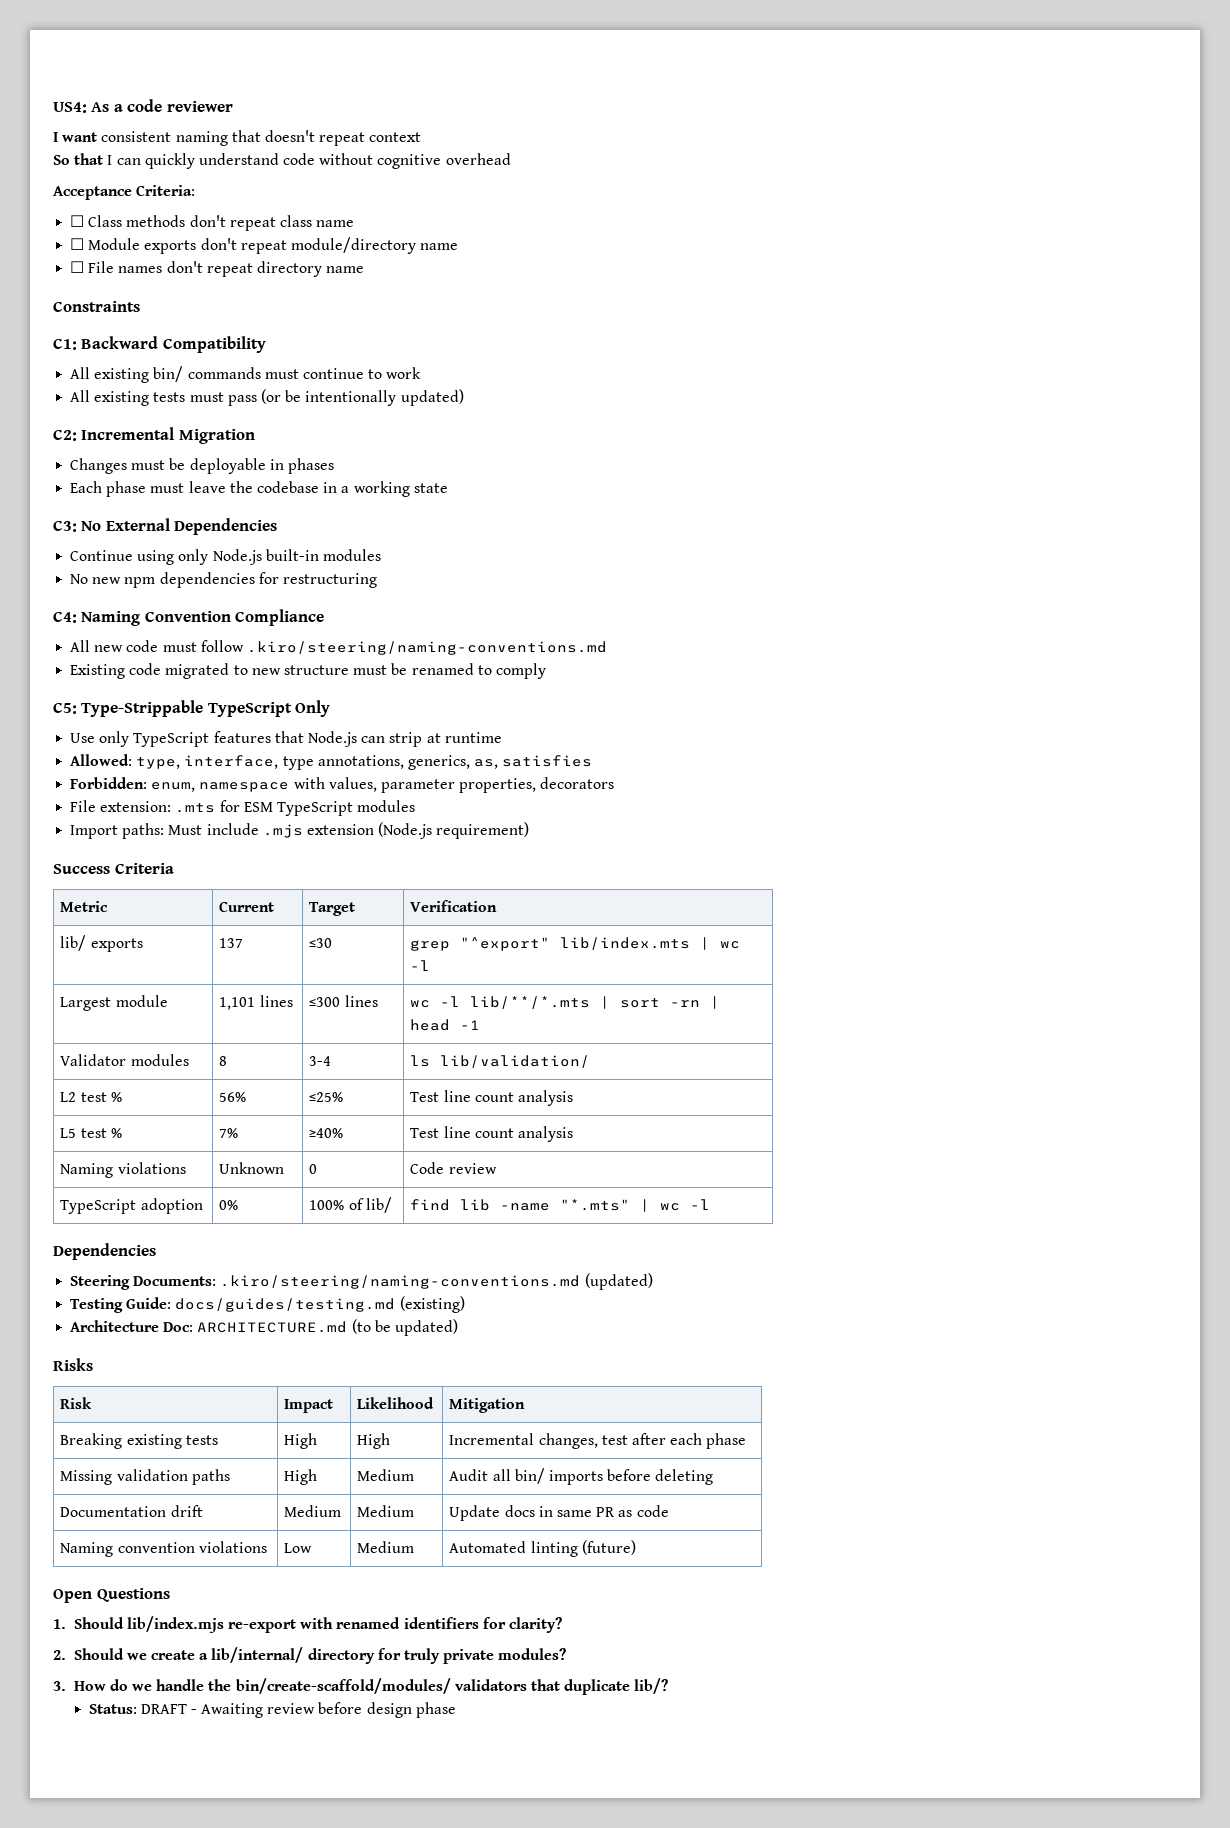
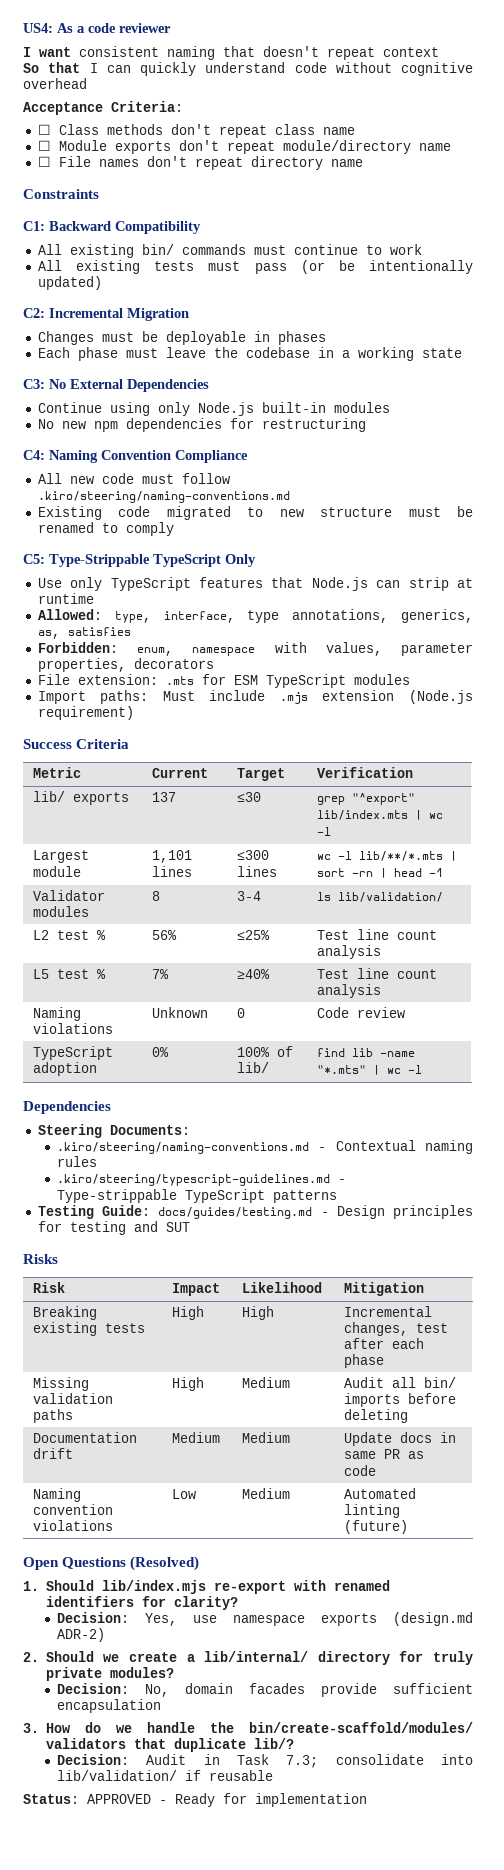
[220,1273,653,1290] [70,1296,465,1313] [70,1319,458,1336] .kiro/steering/naming-conventions.md (updated) // Testing Guide: docs/guides/testing.md (existing) // Architecture Doc: ARCHITECTURE.md (to be updated) -> [56,1140,473,1154] [56,1156,97,1167] [56,1174,346,1186] [56,1189,337,1203] [37,1205,473,1219] [37,1221,190,1235] // .kiro/steering/naming-conventions.md - Contextual naming rules // .kiro/steering/typescript-guidelines.md - Type-strippable TypeScript patterns // Testing Guide: docs/guides/testing.md - Design principles for testing and SUT
(170, 1595) none -> [130,1556,200,1571] (Resolved)
(563, 1625) none -> [56,1612,473,1626] [56,1628,105,1642] // Decision: Yes, use namespace exports (design.md ADR-2)
(567, 1654) none -> [56,1683,473,1697] [56,1699,161,1713] // Decision: No, domain facades provide sufficient encapsulation
[88,1702,456,1718] Status: DRAFT - Awaiting review before design phase -> [56,1754,473,1768] [56,1770,273,1781] [23,1793,367,1807] Decision: Audit in Task 7.3; consolidate into lib/validation/ if reusable // Status: APPROVED - Ready for implementation

